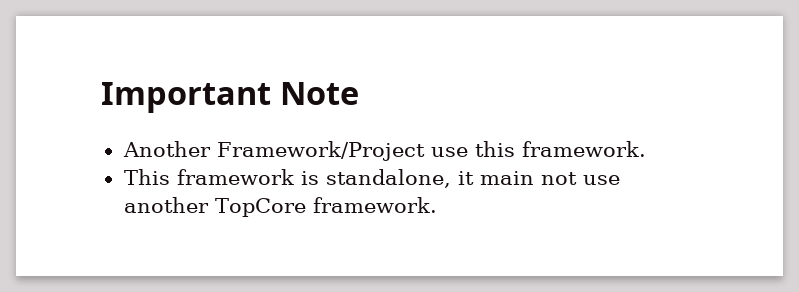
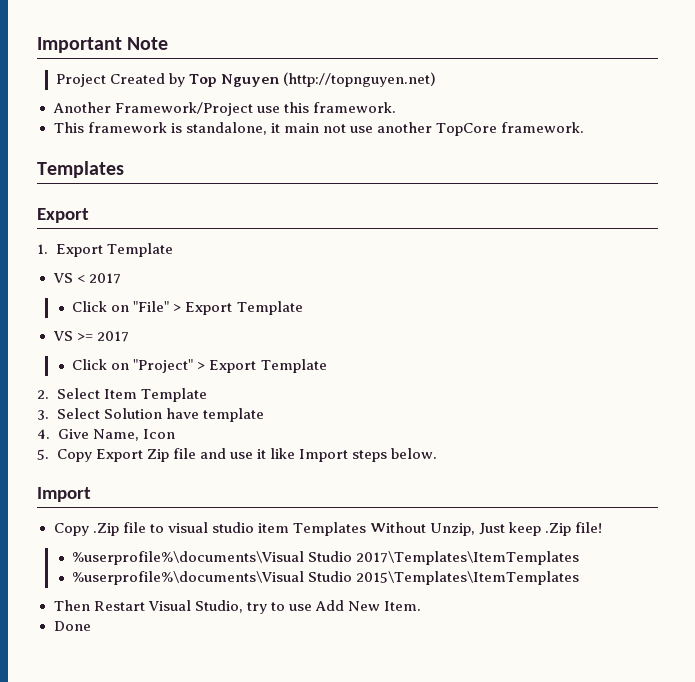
(359, 93) none -> [55,72,436,87] // Project Created by Top Nguyen (http://topnguyen.net)
(437, 205) none -> [37,161,124,178] [37,208,89,223] [37,243,173,257] [52,273,121,284] [72,301,303,315] [52,331,129,342] [72,359,327,373] [37,388,207,402] [37,408,264,422] [37,429,175,441] [37,448,438,462] [37,487,91,502] [53,522,603,536] [72,551,580,565] [72,571,580,585] [53,600,421,614] [53,621,91,631] // Templates // Export // 1. Export Template // VS < 2017 // Click on "File" > Export Template // VS >= 2017 // Click on "Project" > Export Template // 2. Select Item Template // 3. Select Solution have template // 4. Give Name, Icon // 5. Copy Export Zip file and use it like Import steps below. // Import // Copy .Zip file to visual studio item Templates Without Unzip, Just keep .Zip file! // %userprofile%\documents\Visual Studio 2017\Templates\ItemTemplates // %userprofile%\documents\Visual Studio 2015\Templates\ItemTemplates // Then Restart Visual Studio, try to use Add New Item. // Done

